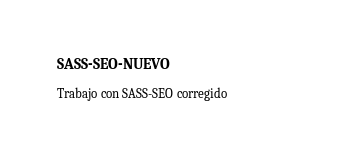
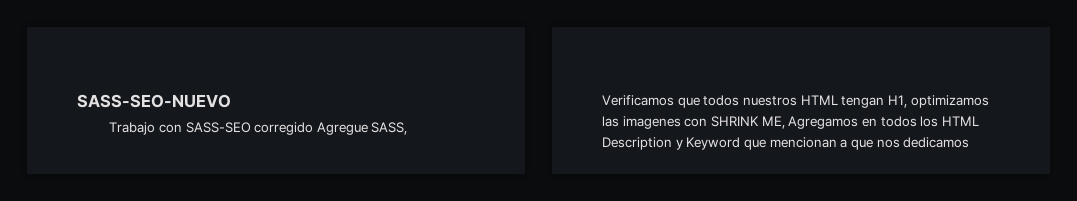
(227, 94) none -> [316,122,408,135] [602,95,989,108] [602,116,979,129] [602,137,970,150] Agregue SASS, Verificamos que todos nuestros HTML tengan H1, optimizamos las imagenes con SHRINK ME, Agregamos en todos los HTML Description y Keyword que mencionan a que nos dedicamos

